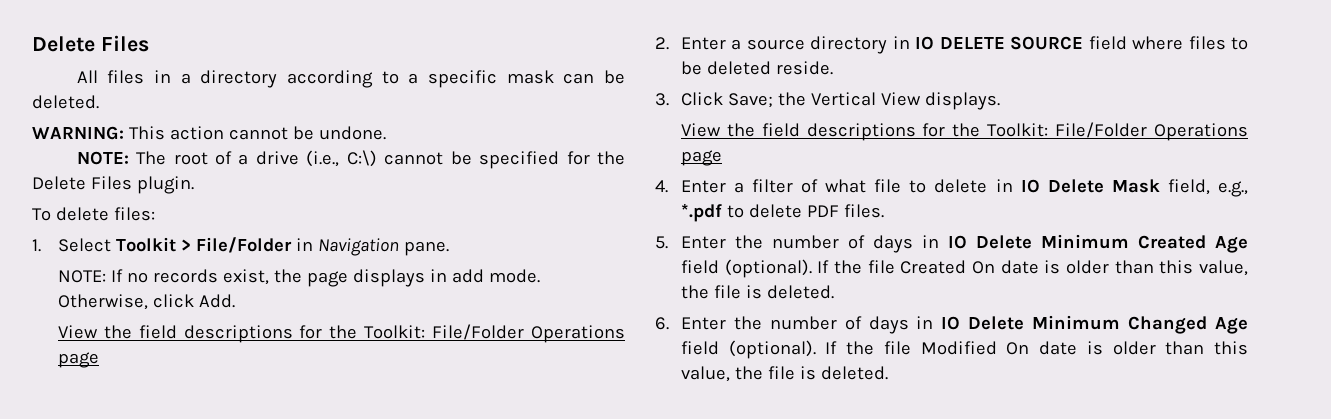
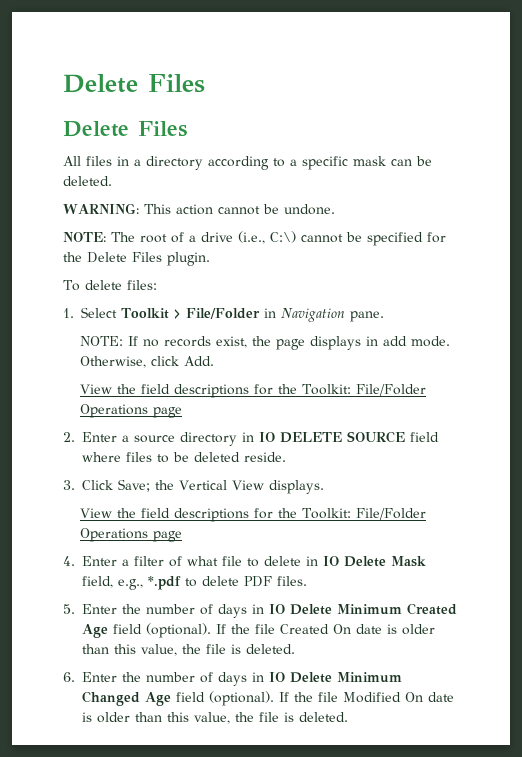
[32,35,149,52] Delete Files -> [63,74,205,93] [63,121,187,137] Delete Files // Delete Files

